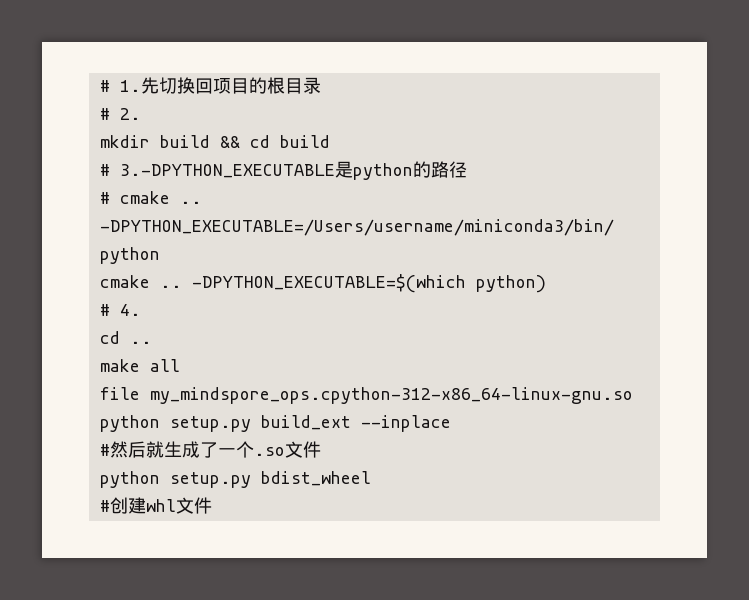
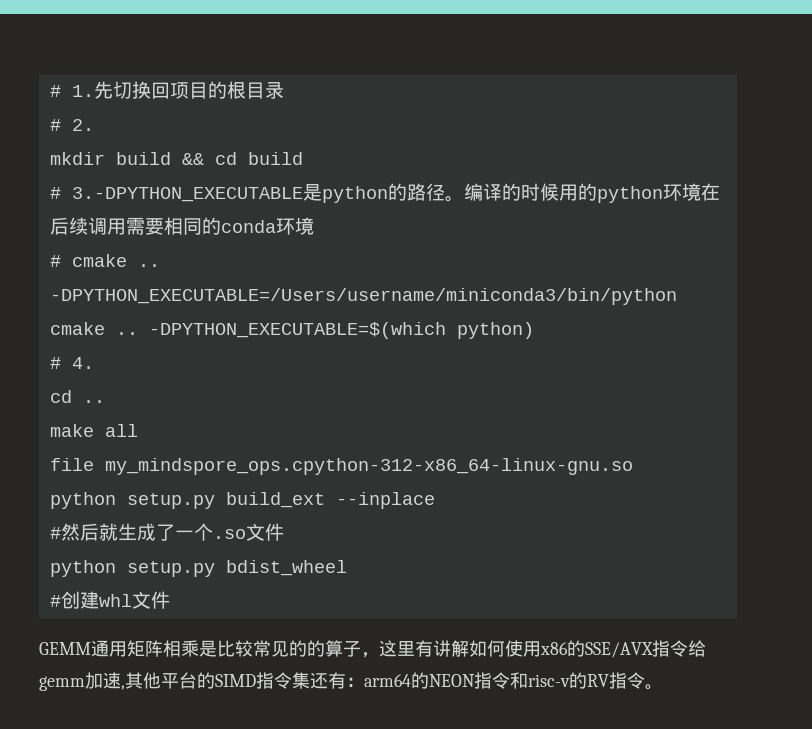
(467, 169) none -> [444,183,720,203] [49,217,314,235] 。编译的时候用的python环境在后续调用需要相同的conda环境
(212, 505) none -> [39,640,706,658] [39,672,663,691] // GEMM通用矩阵相乘是比较常见的的算子，这里有讲解如何使用x86的SSE/AVX指令给gemm加速,其他平台的SIMD指令集还有：arm64的NEON指令和risc-v的RV指令。

